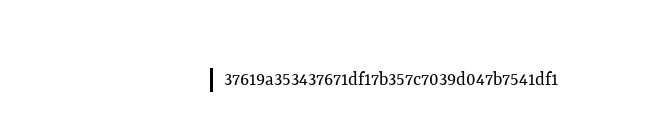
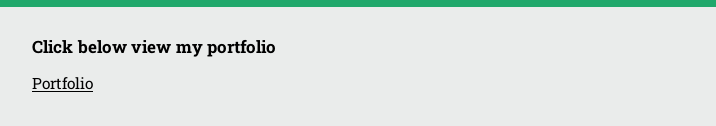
[223,71,558,85] 37619a353437671df17b357c7039d047b7541df1 -> [32,39,277,57] [32,77,93,90] Click below view my portfolio // Portfolio

